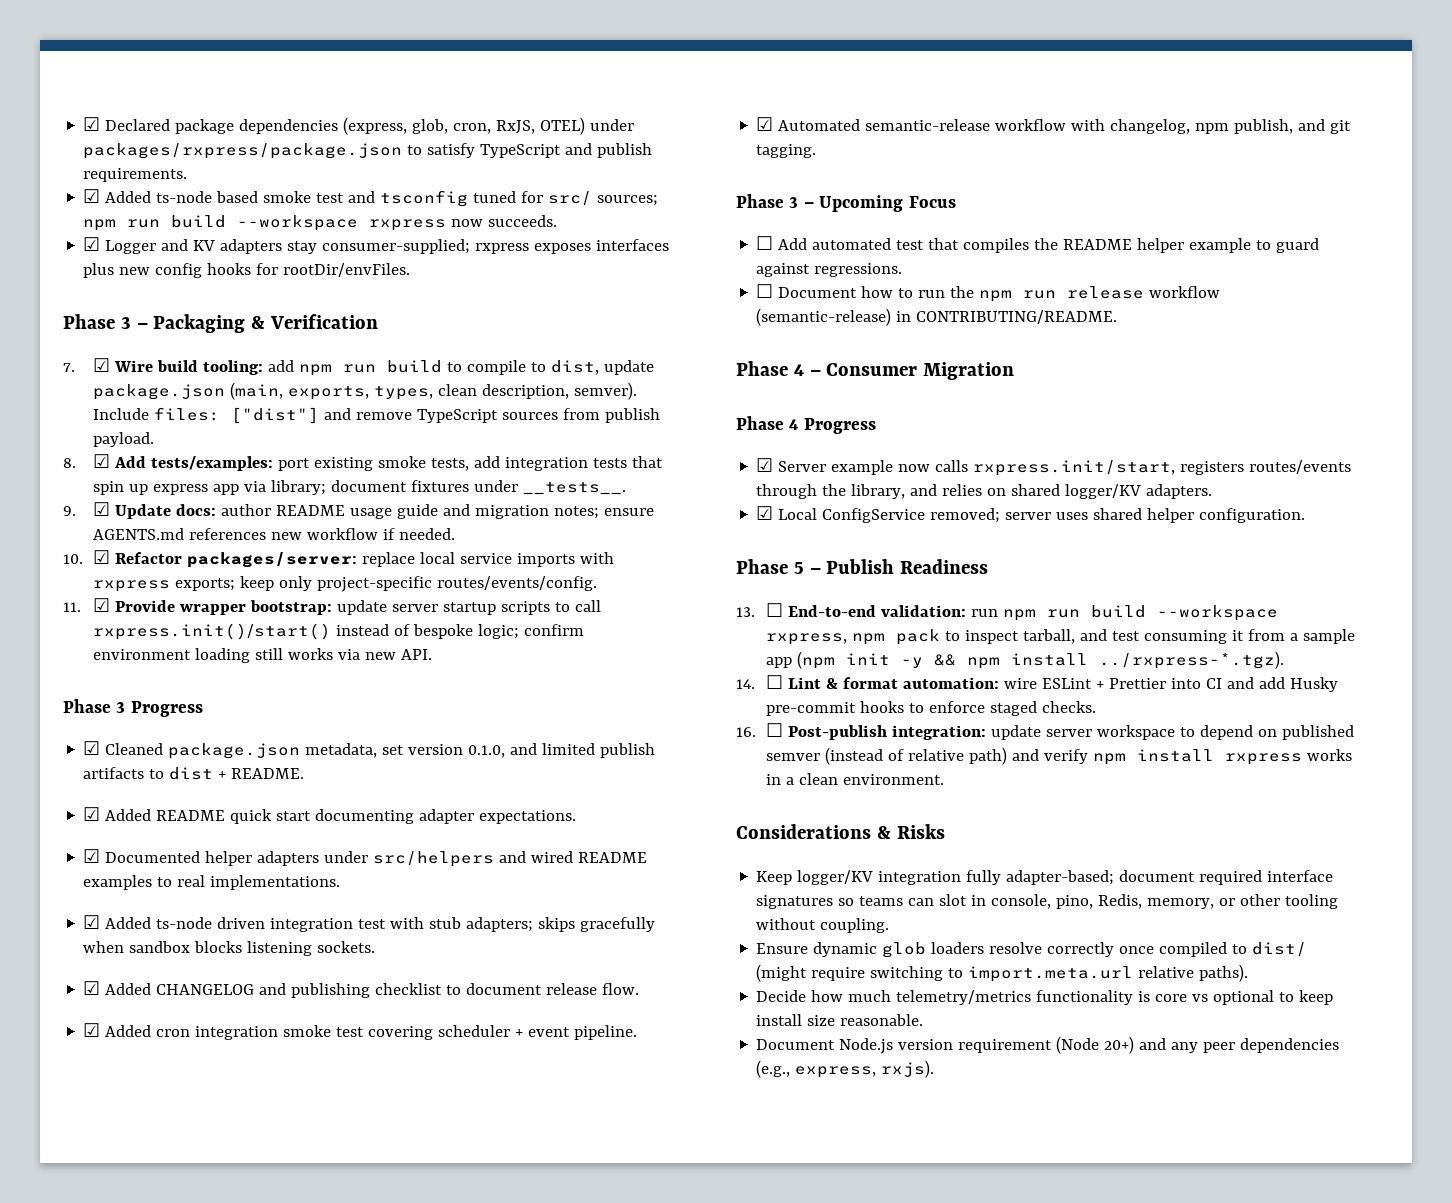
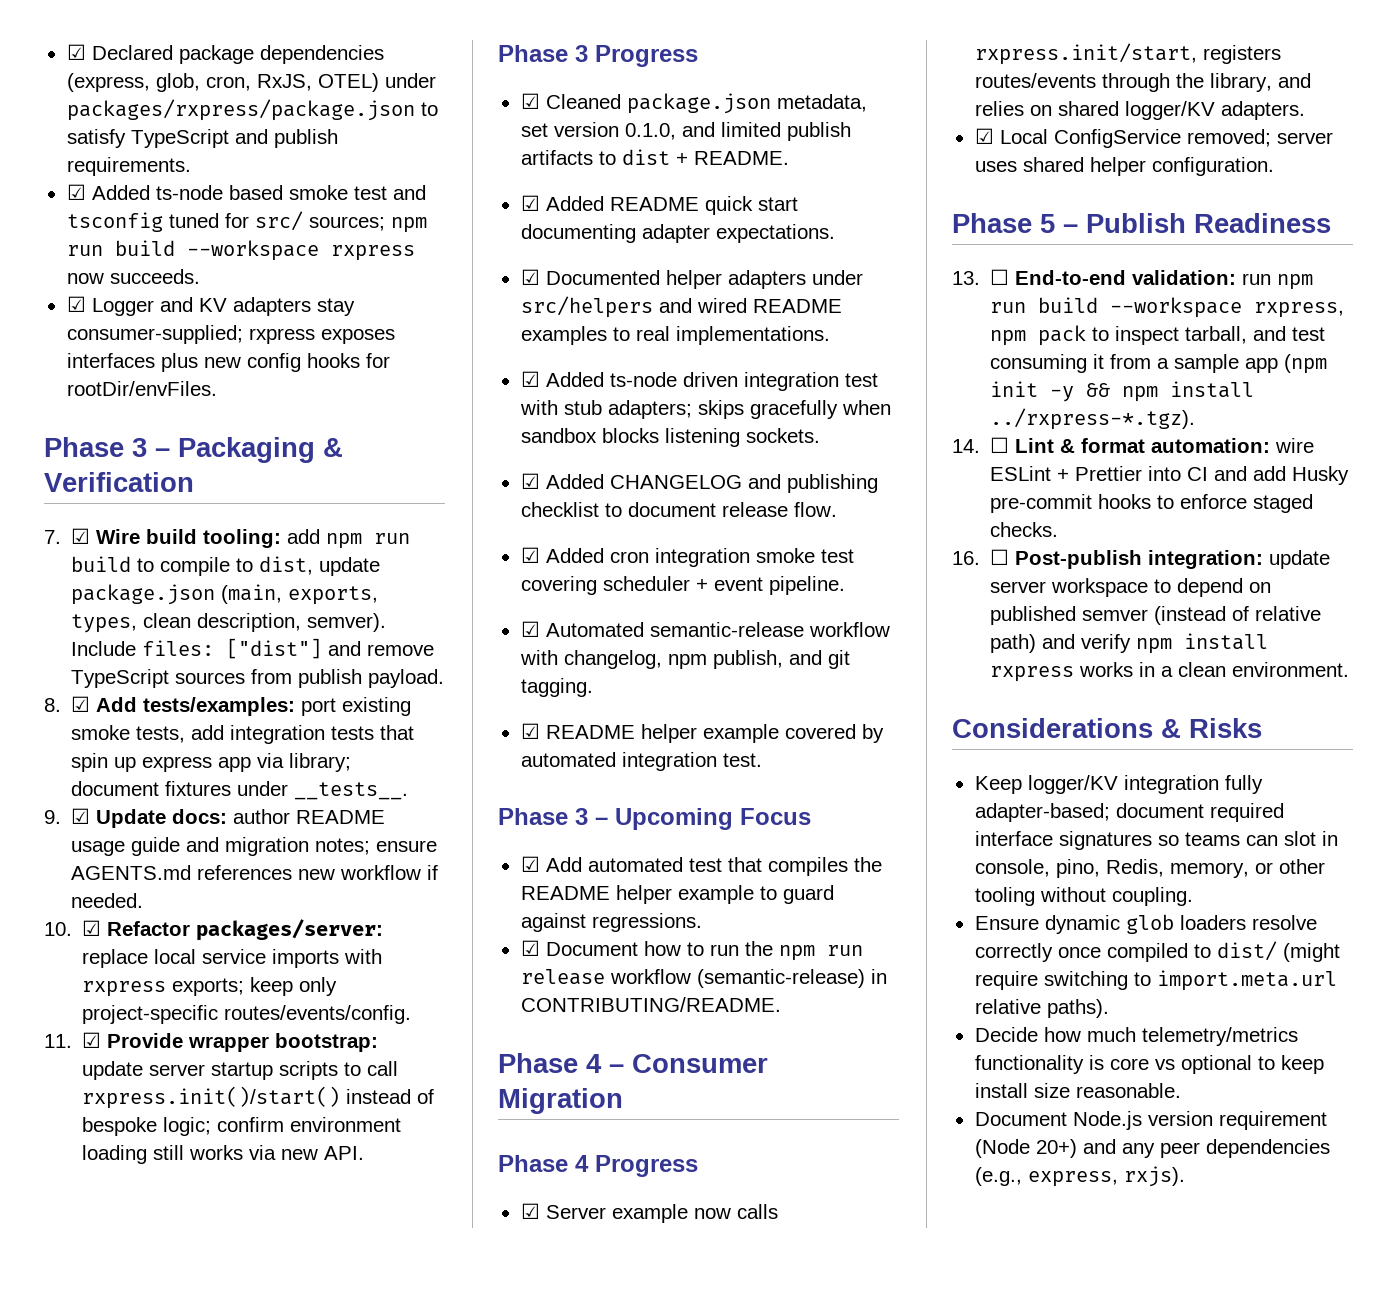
(817, 151) none -> [520,723,884,743] [520,752,762,771] // ☑ README helper example covered by automated integration test.
[756,236,774,250] ☐ -> [520,856,540,872] ☑
[756,284,774,298] ☐ -> [520,940,540,956] ☑

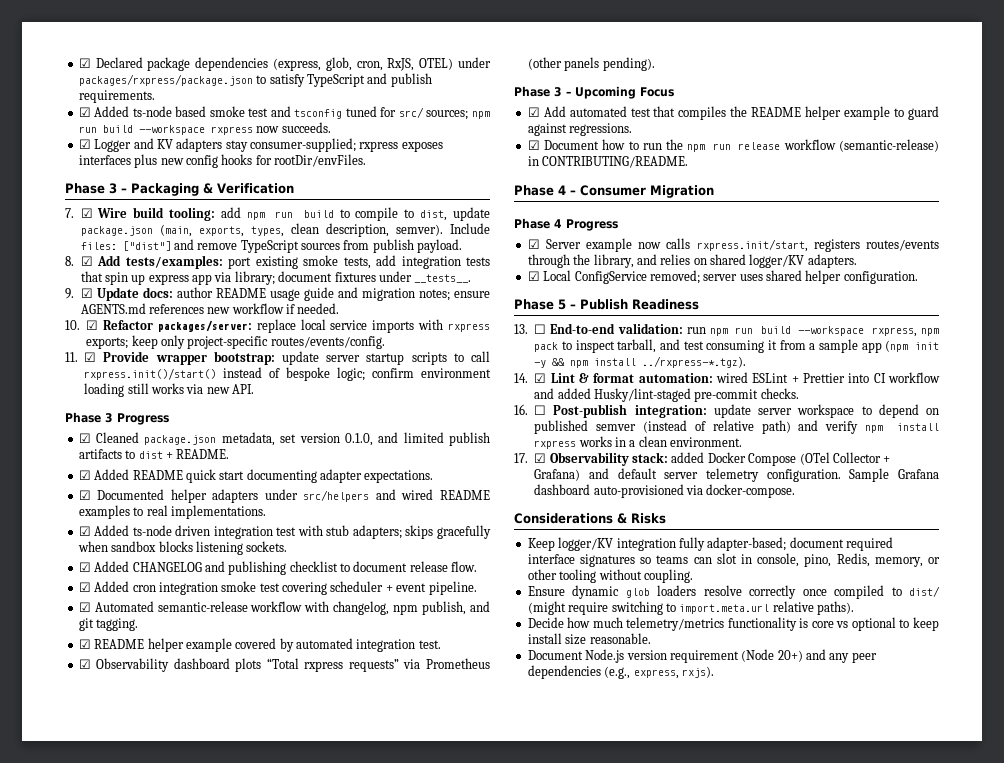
(762, 760) none -> [78,658,490,672] [527,57,655,71] // ☑ Observability dashboard plots “Total rxpress requests” via Prometheus (other panels pending).
[990,437,1010,453] ☐ -> [534,373,547,383] ☑
[1275,438,1315,453] wire -> [715,372,748,383] wired
[1214,466,1350,485] [990,494,1314,513] and add Husky pre-commit hooks to enforce staged -> [887,372,940,383] [534,388,759,402] workflow and added Husky/lint-staged pre-commit
(1350, 669) none -> [514,452,891,466] [534,468,939,482] [534,484,796,498] // 17. ☑ Observability stack: added Docker Compose (OTel Collector + Grafana) and default server telemetry configuration. Sample Grafana dashboard auto-provisioned via docker-compose.

